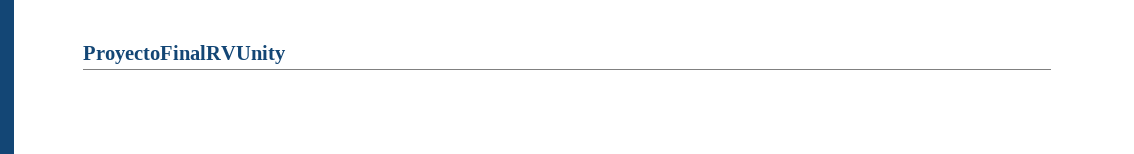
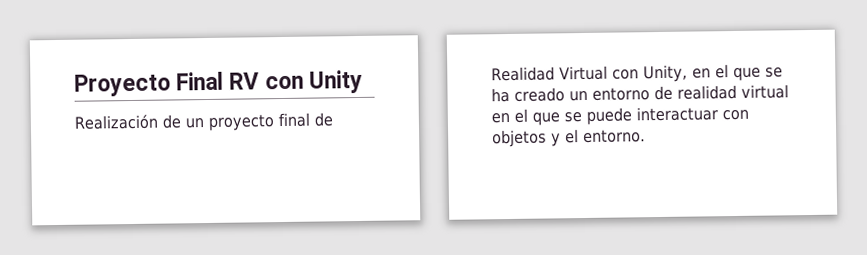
[83,45,286,64] ProyectoFinalRVUnity -> [74,69,363,97] [74,112,333,131] [491,64,783,83] [491,84,789,103] [491,106,749,126] [492,129,646,148] Proyecto Final RV con Unity // Realización de un proyecto final de Realidad Virtual con Unity, en el que se ha creado un entorno de realidad virtual en el que se puede interactuar con objetos y el entorno.

